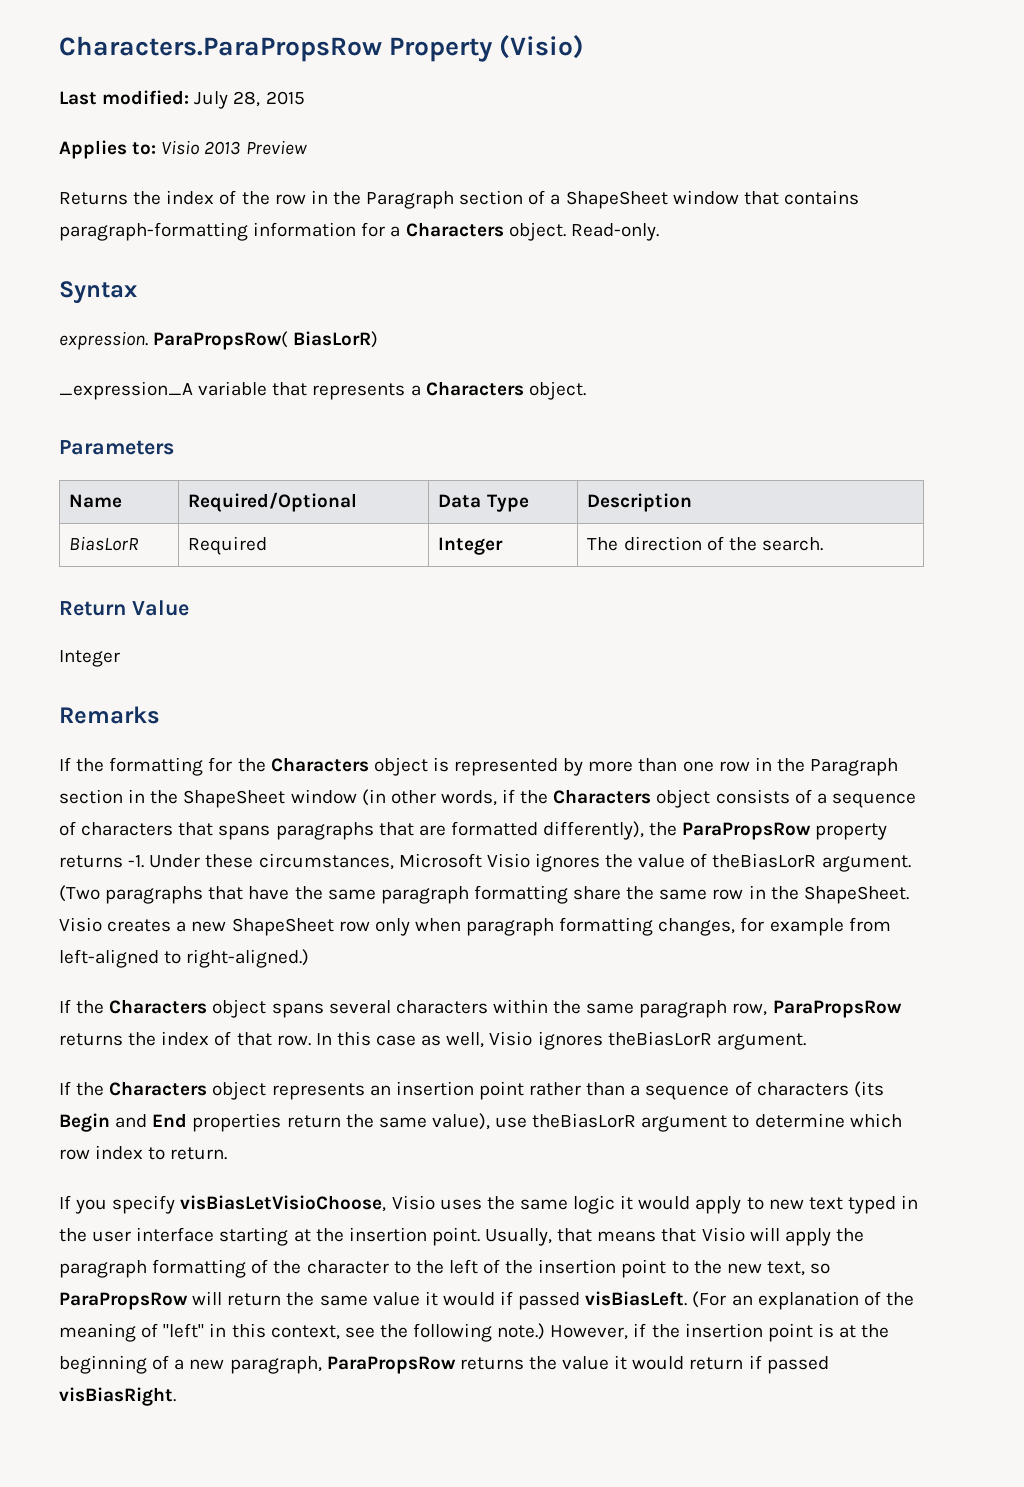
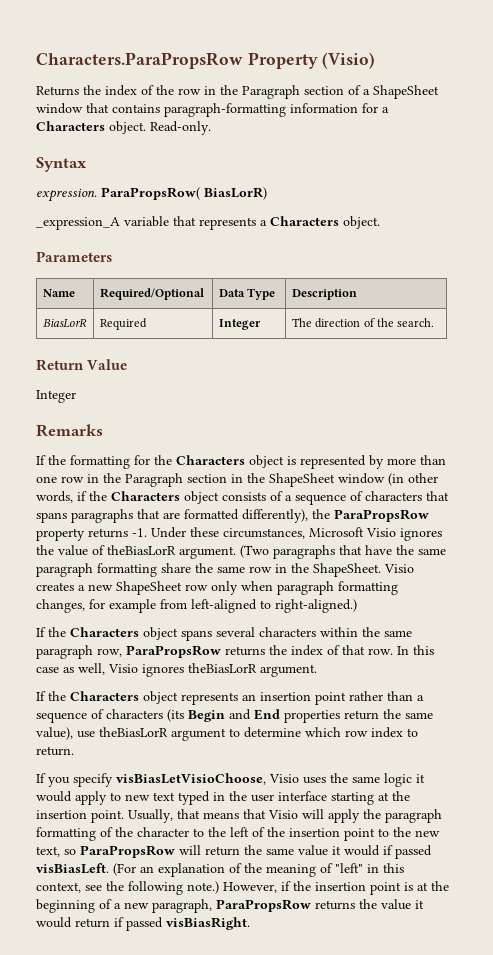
[59,90,305,109] [59,140,307,159] // Last modified: July 28, 2015 // Applies to: Visio 2013 Preview -> (376, 60) none

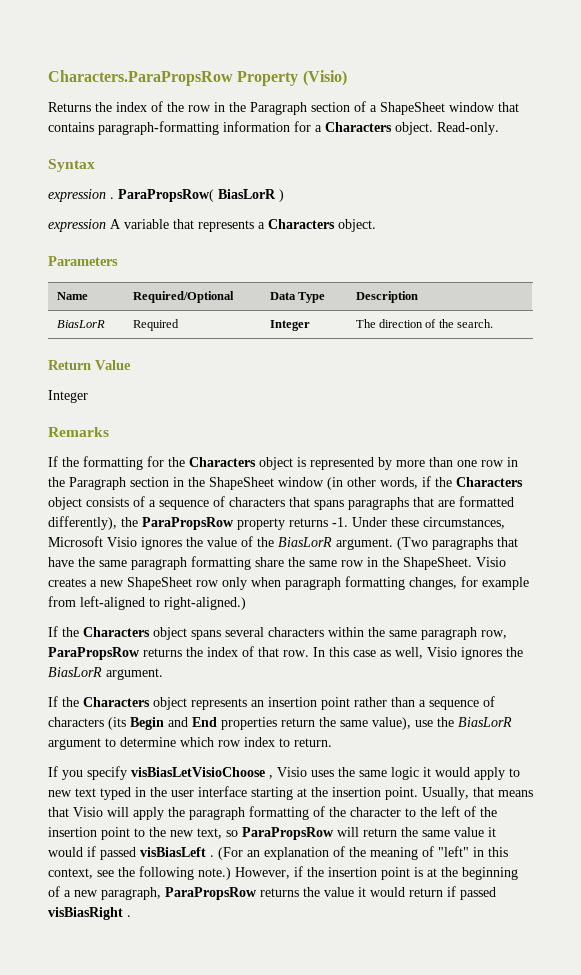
[36,187,267,202] [36,217,120,230] expression. ParaPropsRow( BiasLorR) // _expression_A -> [48,189,284,202] [48,219,121,232] expression . ParaPropsRow( BiasLorR ) // expression A
[107,545,176,555] theBiasLorR -> [257,537,332,547] the BiasLorR
[188,663,257,673] theBiasLorR -> [506,647,523,657] [48,667,102,677] the BiasLorR
[99,727,168,737] theBiasLorR -> [437,717,512,727] the BiasLorR
[116,773,266,785] visBiasLetVisioChoose, -> [131,767,273,779] visBiasLetVisioChoose ,
[36,863,109,874] visBiasLeft. -> [140,847,214,857] visBiasLeft .
[166,917,250,930] visBiasRight. -> [48,907,131,920] visBiasRight .

